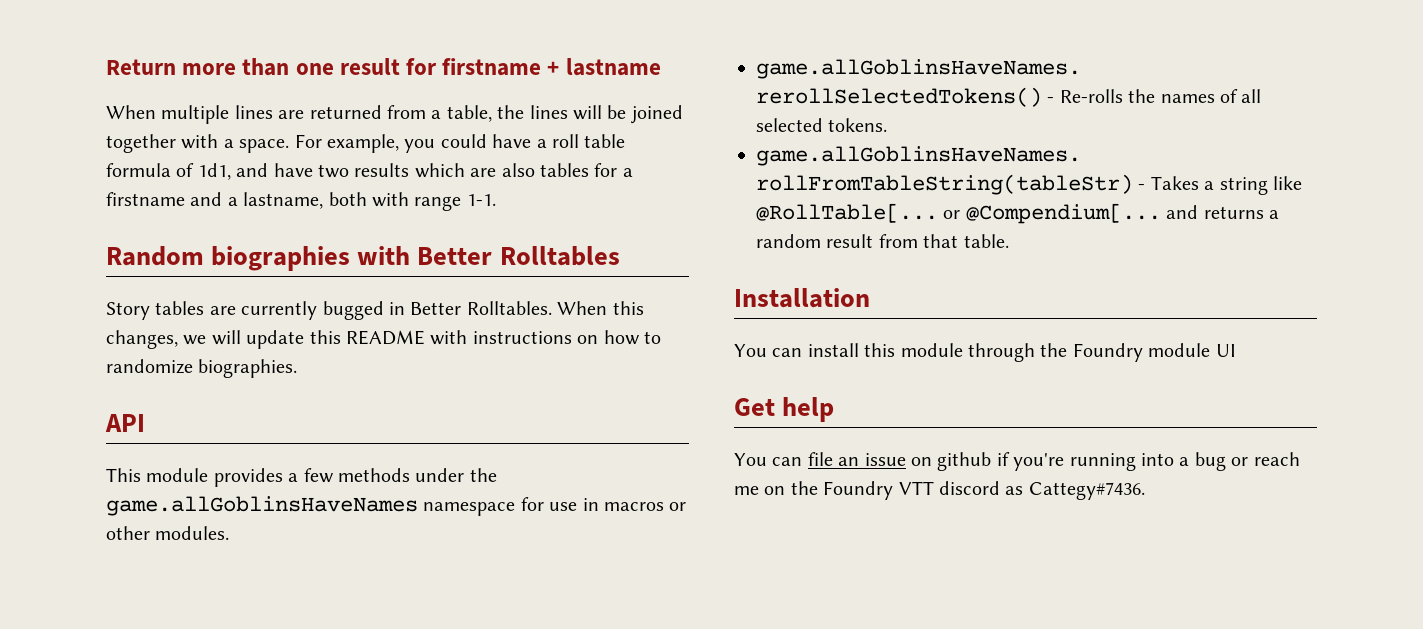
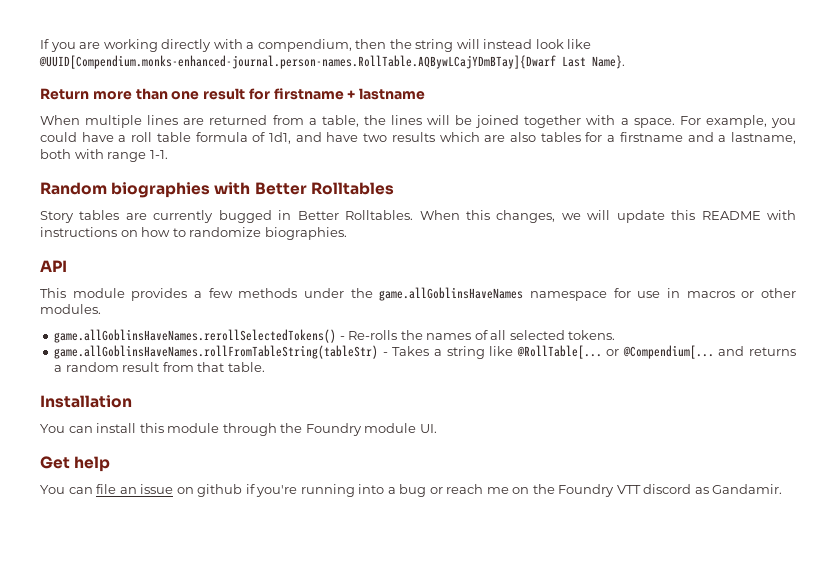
(106, 67) none -> [40,39,592,52] [39,55,625,69] If you are working directly with a compendium, then the string will instead look like @UUID[Compendium.monks-enhanced-journal.person-names.RollTable.AQBywLCajYDmBTay]{Dwarf Last Name}. //
[1215,344,1236,357] UI -> [419,424,437,433] UI.
[1028,482,1145,500] Cattegy#7436. -> [712,484,783,494] Gandamir.

